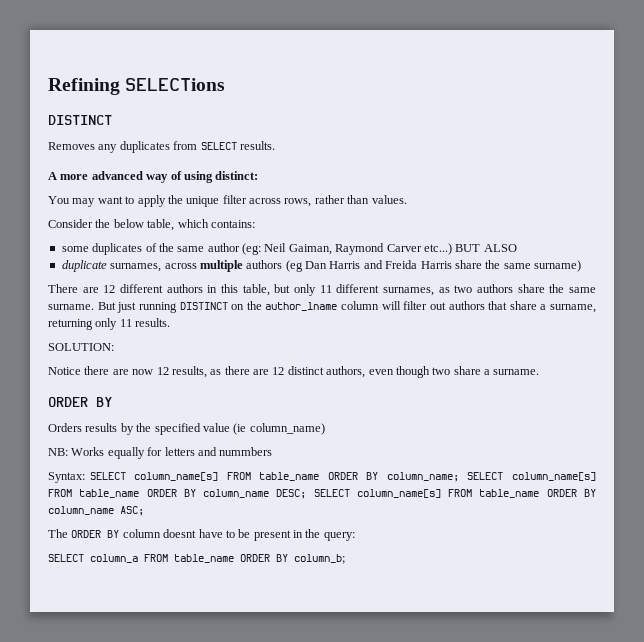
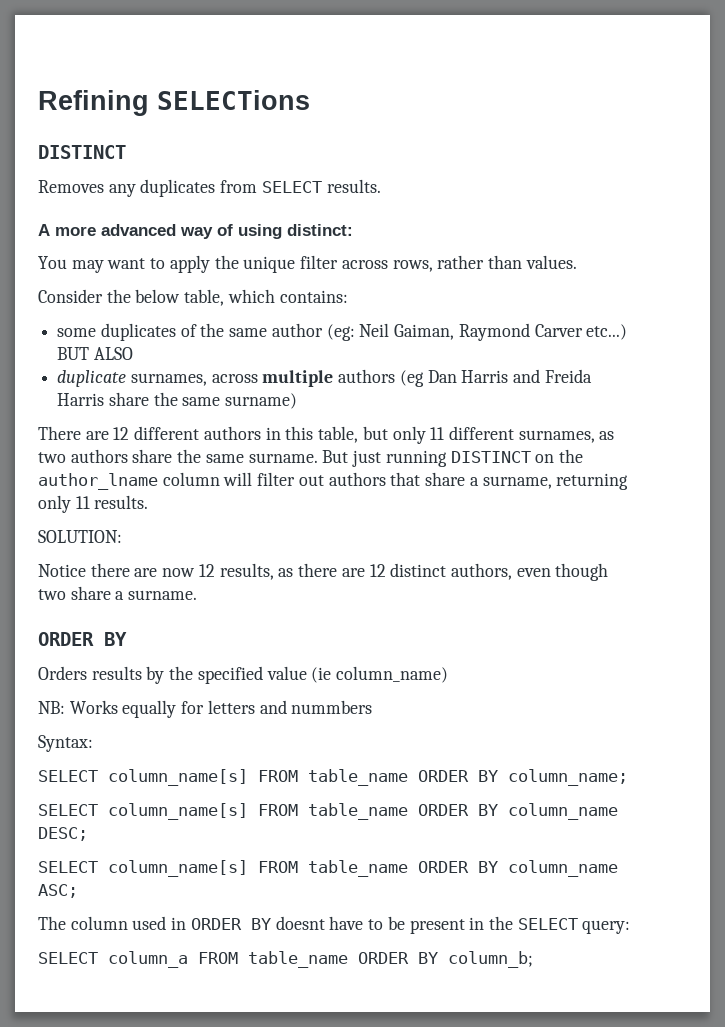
(85, 477) none -> (93, 743) //
(459, 477) none -> (628, 777) //
(307, 494) none -> (88, 834) //
[71,529,161,538] ORDER BY column -> [70,916,271,930] column used in ORDER BY
(321, 533) none -> [517,918,578,930] SELECT

